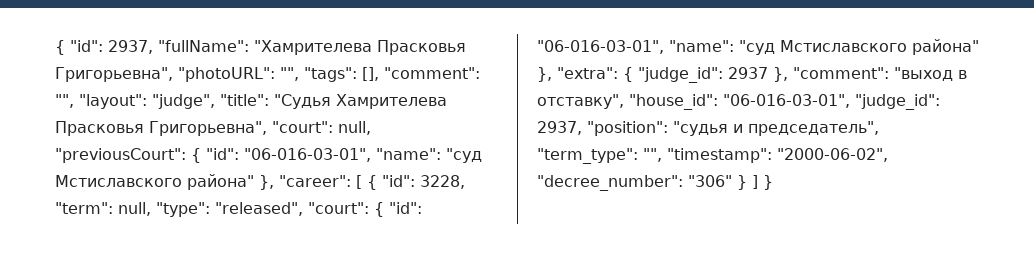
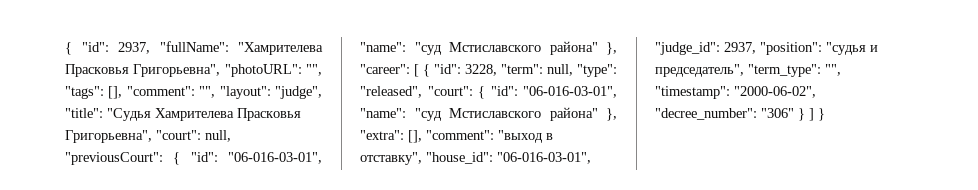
[623,67,788,83] { "judge_id": 2937 }, -> [408,130,422,143] [],

